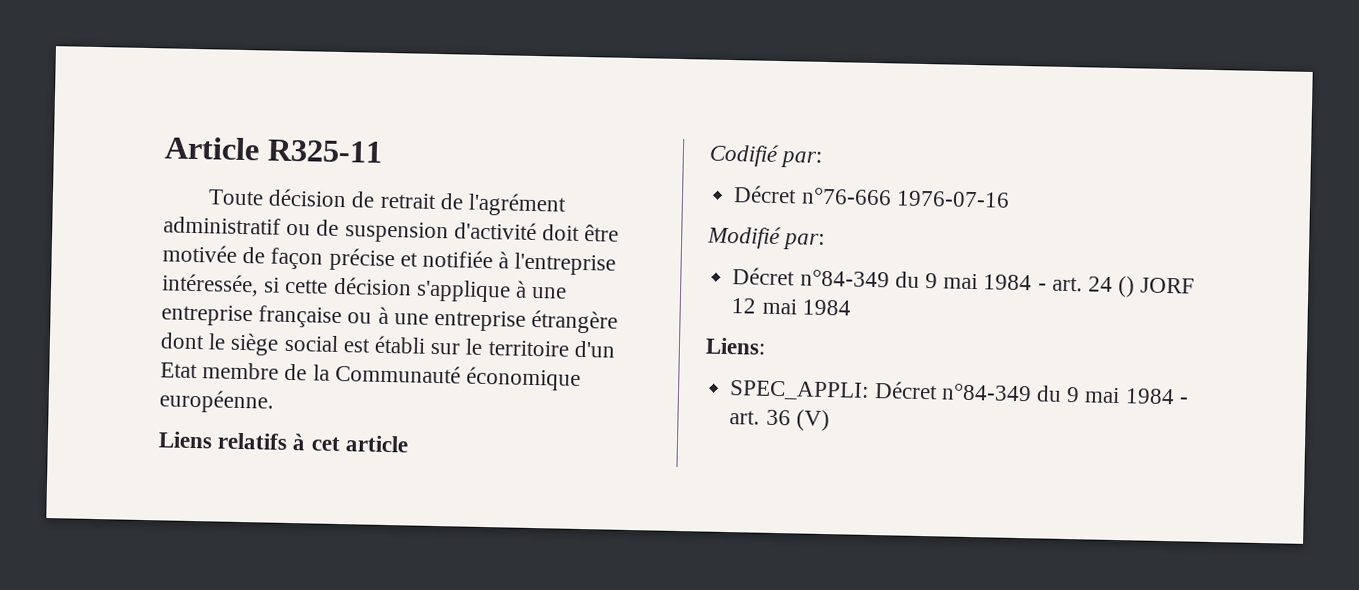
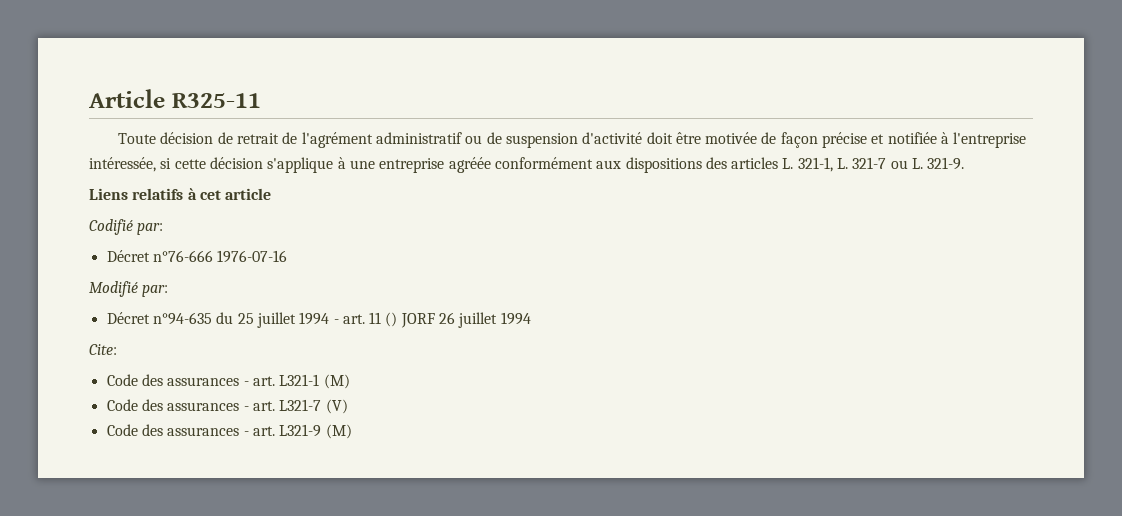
[258,305,619,334] [160,332,616,358] [160,362,582,391] [159,389,274,414] française ou à une entreprise étrangère dont le siège social est établi sur le territoire d'un Etat membre de la Communauté économique européenne. -> [448,157,965,173] agréée conformément aux dispositions des articles L. 321-1, L. 321-7 ou L. 321-9.
[799,269,1113,292] n°84-349 du 9 mai 1984 - art. 24 -> [152,312,382,328] n°94-635 du 25 juillet 1994 - art. 11
[731,298,851,316] [705,337,766,355] [729,380,1188,405] [729,409,830,432] 12 mai 1984 // Liens: // SPEC_APPLI: Décret n°84-349 du 9 mai 1984 - art. 36 (V) -> [439,312,531,328] [89,344,117,355] [106,374,350,389] [106,399,348,414] [106,424,352,439] 26 juillet 1994 // Cite: // Code des assurances - art. L321-1 (M) // Code des assurances - art. L321-7 (V) // Code des assurances - art. L321-9 (M)

